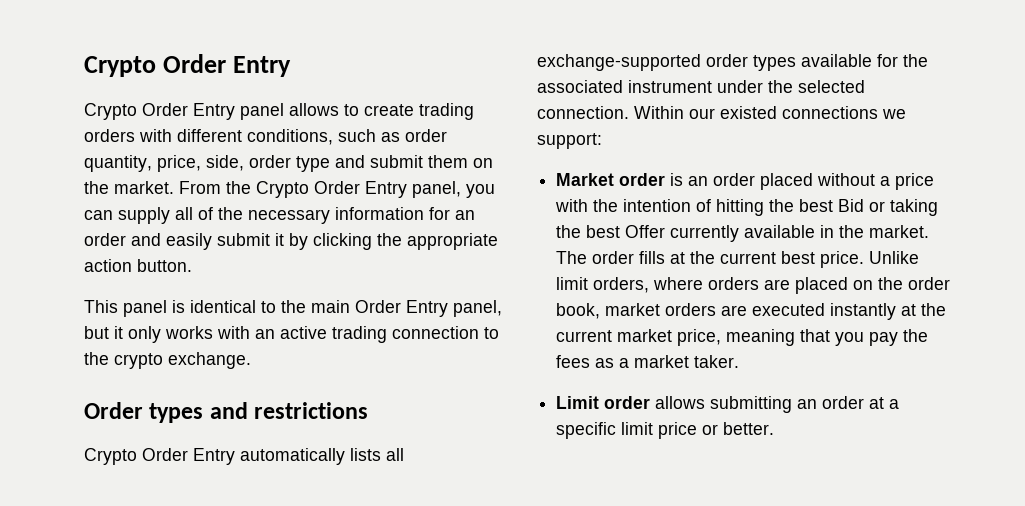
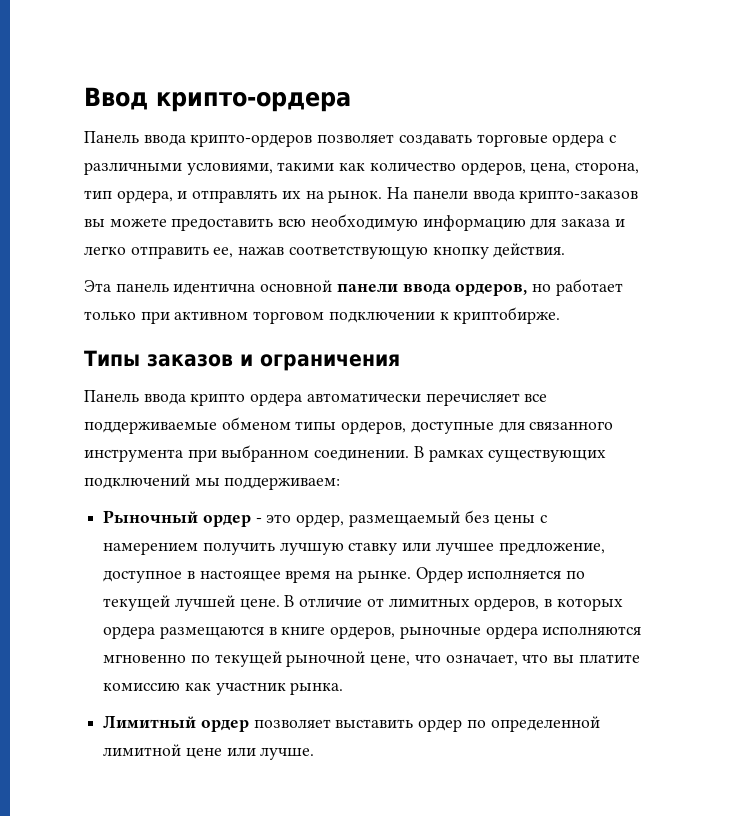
[84,54,292,77] [84,103,474,120] [84,129,447,145] [84,155,493,172] [84,181,495,198] [84,207,475,224] [84,233,498,250] [84,259,192,272] [84,300,502,317] [84,326,499,343] [84,352,251,369] [84,402,369,423] [84,448,404,465] [537,54,928,71] [537,80,865,93] [537,106,906,119] [537,133,602,149] [556,173,935,190] [555,199,939,216] [556,225,930,242] [556,251,920,268] [556,277,951,294] [556,303,947,320] [556,329,929,346] [556,355,740,368] [556,396,900,413] [556,422,775,439] Crypto Order Entry // Crypto Order Entry panel allows to create trading orders with different conditions, such as order quantity, price, side, order type and submit them on the market. From the Crypto Order Entry panel, you can supply all of the necessary information for an order and easily submit it by clicking the appropriate action button. // This panel is identical to the main Order Entry panel, but it only works with an active trading connection to the crypto exchange. // Order types and restrictions // Crypto Order Entry automatically lists all exchange-supported order types available for the associated instrument under the selected connection. Within our existed connections we support: // Market order is an order placed without a price with the intention of hitting the best Bid or taking the best Offer currently available in the market. The order fills at the current best price. Unlike limit orders, where orders are placed on the order book, market orders are executed instantly at the current market price, meaning that you pay the fees as a market taker. // Limit order allows submitting an order at a specific limit price or better. -> [84,87,351,112] [84,131,617,147] [84,162,640,175] [84,187,639,203] [84,214,625,231] [84,243,566,259] [84,279,623,296] [84,307,561,324] [84,350,400,371] [84,390,548,406] [84,417,614,434] [84,445,607,462] [84,474,341,490] [103,510,548,527] [103,542,605,555] [103,567,586,583] [103,595,623,611] [103,626,642,639] [103,651,640,667] [103,682,344,695] [103,715,600,732] [103,744,315,760] Ввод крипто-ордера // Панель ввода крипто-ордеров позволяет создавать торговые ордера с различными условиями, такими как количество ордеров, цена, сторона, тип ордера, и отправлять их на рынок. На панели ввода крипто-заказов вы можете предоставить всю необходимую информацию для заказа и легко отправить ее, нажав соответствующую кнопку действия. // Эта панель идентична основной панели ввода ордеров, но работает только при активном торговом подключении к криптобирже. // Типы заказов и ограничения // Панель ввода крипто ордера автоматически перечисляет все поддерживаемые обменом типы ордеров, доступные для связанного инструмента при выбранном соединении. В рамках существующих подключений мы поддерживаем: // Рыночный ордер - это ордер, размещаемый без цены с намерением получить лучшую ставку или лучшее предложение, доступное в настоящее время на рынке. Ордер исполняется по текущей лучшей цене. В отличие от лимитных ордеров, в которых ордера размещаются в книге ордеров, рыночные ордера исполняются мгновенно по текущей рыночной цене, что означает, что вы платите комиссию как участник рынка. // Лимитный ордер позволяет выставить ордер по определенной лимитной цене или лучше.

